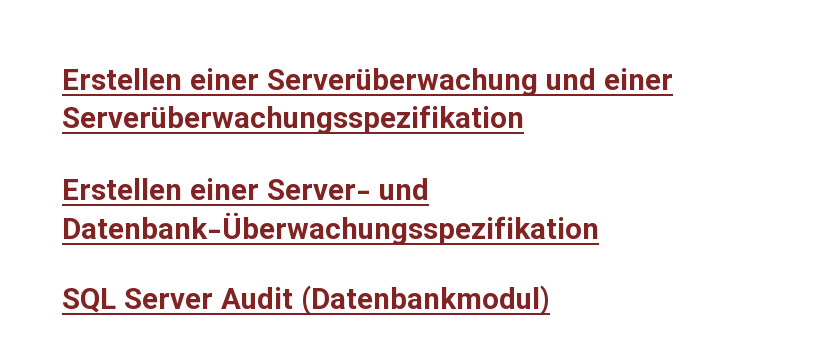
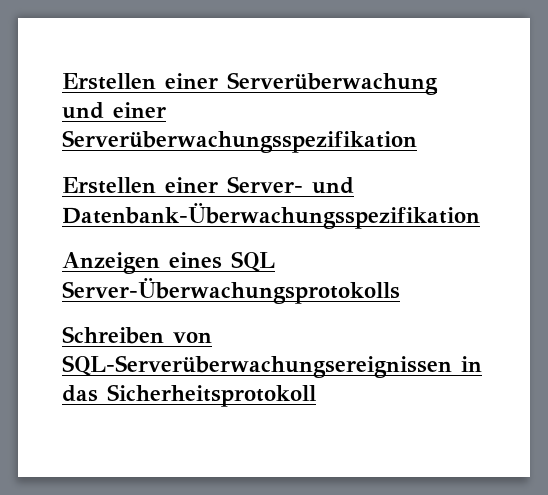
[62,285,550,316] SQL Server Audit (Datenbankmodul) -> [62,251,275,274] [62,277,400,304] [62,326,212,344] [62,355,482,378] [62,384,316,407] Anzeigen eines SQL Server-Überwachungsprotokolls // Schreiben von SQL-Serverüberwachungsereignissen in das Sicherheitsprotokoll

